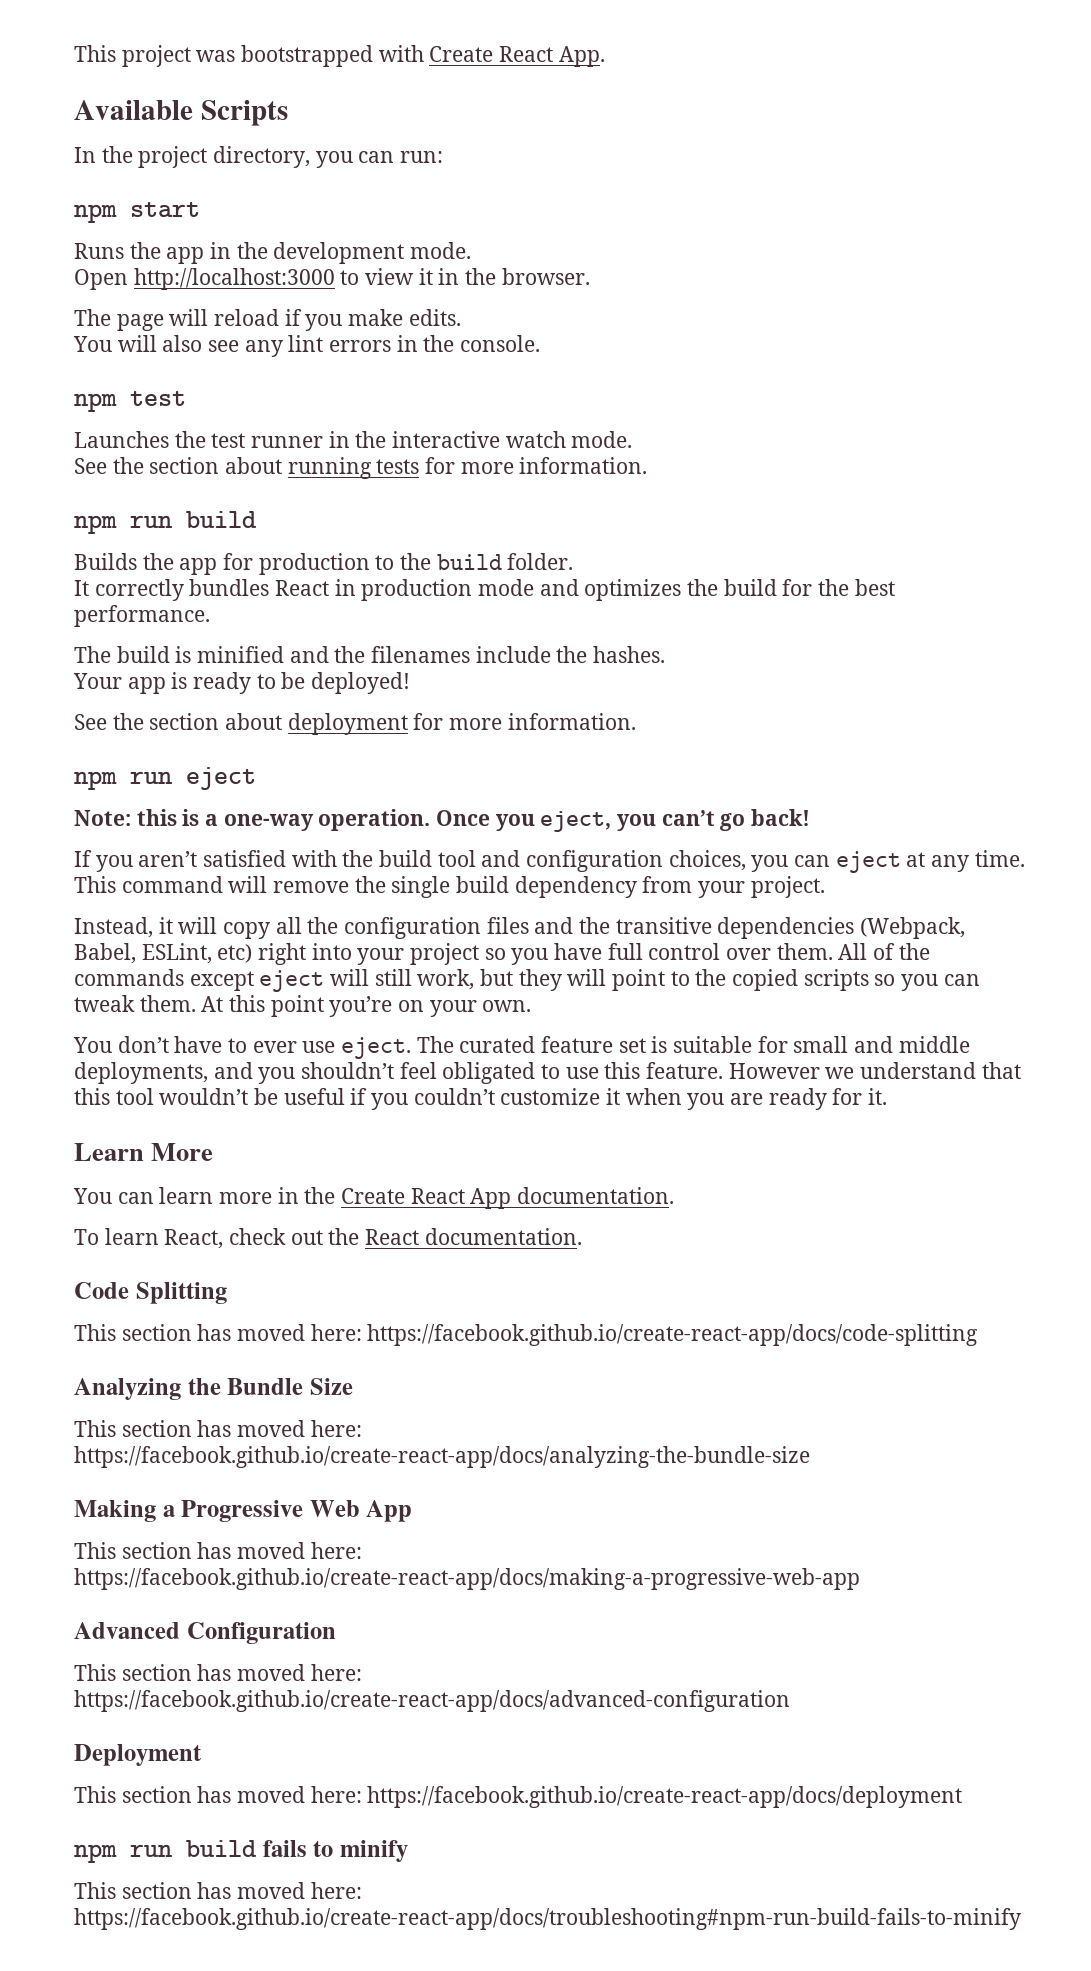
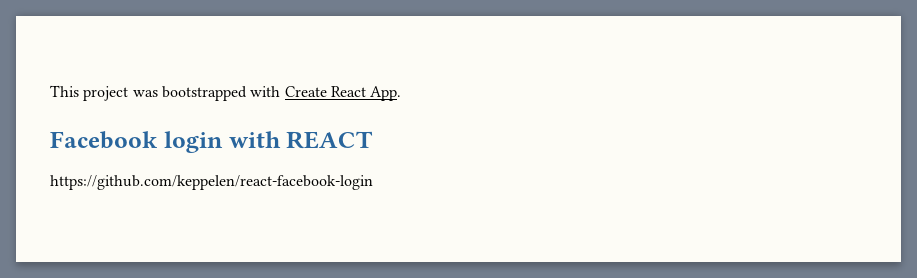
[74,100,288,126] [74,146,444,168] [74,202,200,223] [74,242,472,264] [74,268,590,290] [74,309,461,331] [73,335,541,357] [74,391,186,412] [74,431,633,448] [74,457,648,479] [74,511,257,534] [74,553,574,575] [74,579,895,601] [74,605,210,627] [74,646,666,663] [73,672,411,694] [74,713,636,735] [74,767,256,790] [74,809,811,832] [74,850,1025,873] [74,876,825,898] [74,917,966,939] [74,943,930,965] [74,969,980,992] [74,995,532,1017] [73,1036,970,1059] [74,1062,1021,1084] [74,1088,888,1110] [74,1143,214,1161] [73,1187,675,1209] [74,1228,582,1249] [74,1282,227,1304] [74,1324,979,1346] [74,1378,353,1400] [74,1420,362,1437] [74,1446,810,1468] [74,1500,413,1522] [74,1542,362,1559] [74,1568,860,1590] [74,1622,336,1644] [74,1664,362,1681] [74,1690,790,1712] [74,1744,202,1766] [74,1786,963,1808] [74,1840,408,1863] [74,1882,362,1899] [74,1908,1021,1930] Available Scripts // In the project directory, you can run: // npm start // Runs the app in the development mode. // Open http://localhost:3000 to view it in the browser. // The page will reload if you make edits. // You will also see any lint errors in the console. // npm test // Launches the test runner in the interactive watch mode. // See the section about running tests for more information. // npm run build // Builds the app for production to the build folder. // It correctly bundles React in production mode and optimizes the build for the best performance. // The build is minified and the filenames include the hashes. // Your app is ready to be deployed! // See the section about deployment for more information. // npm run eject // Note: this is a one-way operation. Once you eject, you can’t go back! // If you aren’t satisfied with the build tool and configuration choices, you can eject at any time. This command will remove the single build dependency from your project. // Instead, it will copy all the configuration files and the transitive dependencies (Webpack, Babel, ESLint, etc) right into your project so you have full control over them. All of the commands except eject will still work, but they will point to the copied scripts so you can tweak them. At this point you’re on your own. // You don’t have to ever use eject. The curated feature set is suitable for small and middle deployments, and you shouldn’t feel obligated to use this feature. However we understand that this tool wouldn’t be useful if you couldn’t customize it when you are ready for it. // Learn More // You can learn more in the Create React App documentation. // To learn React, check out the React documentation. // Code Splitting // This section has moved here: https://facebook.github.io/create-react-app/docs/code-splitting // Analyzing the Bundle Size // This section has moved here: https://facebook.github.io/create-react-app/docs/analyzing-the-bundle-size // Making a Progressive Web App // This section has moved here: https://facebook.github.io/create-react-app/docs/making-a-progressive-web-app // Advanced Configuration // This section has moved here: https://facebook.github.io/create-react-app/docs/advanced-configuration // Deployment // This section has moved here: https://facebook.github.io/create-react-app/docs/deployment // npm run build fails to minify // This section has moved here: https://facebook.github.io/create-react-app/docs/troubleshooting#npm-run-build-fails-to-minify -> [50,131,374,153] [50,175,373,190] Facebook login with REACT // https://github.com/keppelen/react-facebook-login

